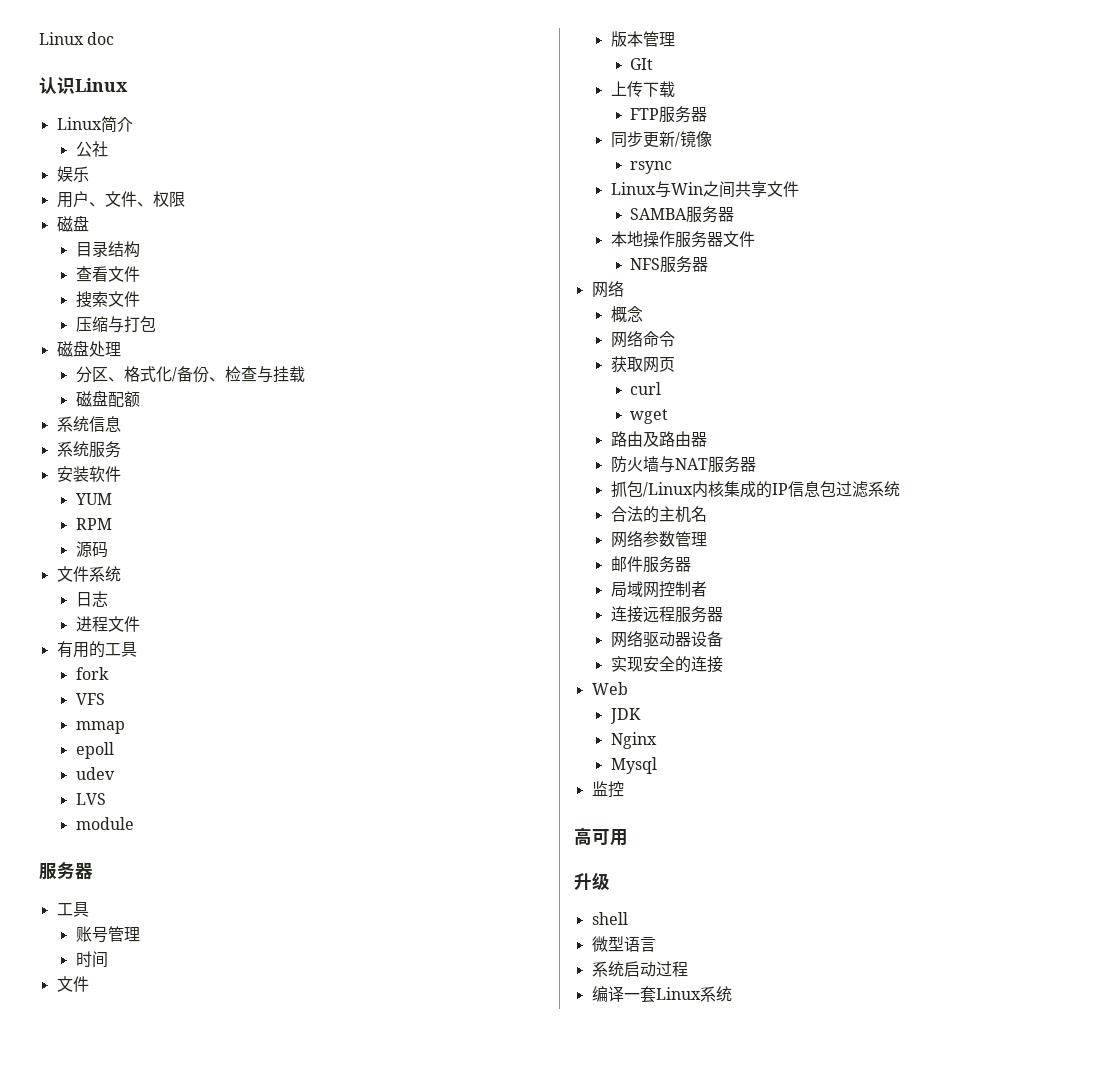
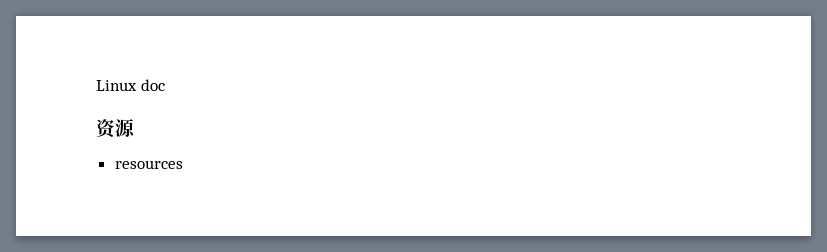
[39,77,128,94] [56,116,133,133] [75,141,108,157] [56,166,89,182] [56,191,185,208] [56,215,89,232] [75,241,140,258] [75,266,140,282] [75,291,140,308] [75,316,156,333] [56,340,121,357] [75,366,305,383] [75,390,140,407] [56,416,121,432] [56,441,121,458] [56,466,121,482] [74,493,112,505] [75,518,112,530] [75,541,108,558] [56,566,121,582] [75,591,108,607] [75,616,140,632] [56,641,137,658] [75,667,109,680] [75,693,105,705] [75,721,125,734] [75,742,114,759] [75,767,115,780] [75,793,106,805] [75,817,134,830] [39,862,93,880] [56,902,89,917] [75,926,140,943] [75,951,108,968] [56,976,89,992] [610,31,675,47] [630,58,654,70] [610,81,675,98] [630,106,708,123] [610,130,712,148] [630,161,673,174] [610,181,799,198] [630,206,735,223] [610,231,755,248] [630,256,709,273] [591,280,624,298] [610,306,643,323] [610,330,675,348] [610,356,675,373] [630,382,662,395] [630,409,669,424] [610,431,707,447] [610,456,756,473] [610,481,900,498] [610,506,707,523] [610,530,707,548] [610,556,691,573] [610,581,707,598] [610,606,723,623] [610,630,723,648] [610,656,723,673] [591,682,628,695] [609,708,641,724] [610,732,657,749] [610,757,657,774] [591,781,624,798] [574,827,628,846] [574,872,610,891] [591,912,628,925] [591,936,656,952] [591,961,688,977] [591,986,732,1003] 认识Linux // Linux简介 // 公社 // 娱乐 // 用户、文件、权限 // 磁盘 // 目录结构 // 查看文件 // 搜索文件 // 压缩与打包 // 磁盘处理 // 分区、格式化/备份、检查与挂载 // 磁盘配额 // 系统信息 // 系统服务 // 安装软件 // YUM // RPM // 源码 // 文件系统 // 日志 // 进程文件 // 有用的工具 // fork // VFS // mmap // epoll // udev // LVS // module // 服务器 // 工具 // 账号管理 // 时间 // 文件 // 版本管理 // GIt // 上传下载 // FTP服务器 // 同步更新/镜像 // rsync // Linux与Win之间共享文件 // SAMBA服务器 // 本地操作服务器文件 // NFS服务器 // 网络 // 概念 // 网络命令 // 获取网页 // curl // wget // 路由及路由器 // 防火墙与NAT服务器 // 抓包/Linux内核集成的IP信息包过滤系统 // 合法的主机名 // 网络参数管理 // 邮件服务器 // 局域网控制者 // 连接远程服务器 // 网络驱动器设备 // 实现安全的连接 // Web // JDK // Nginx // Mysql // 监控 // 高可用 // 升级 // shell // 微型语言 // 系统启动过程 // 编译一套Linux系统 -> [96,119,135,138] [114,160,183,169] 资源 // resources

